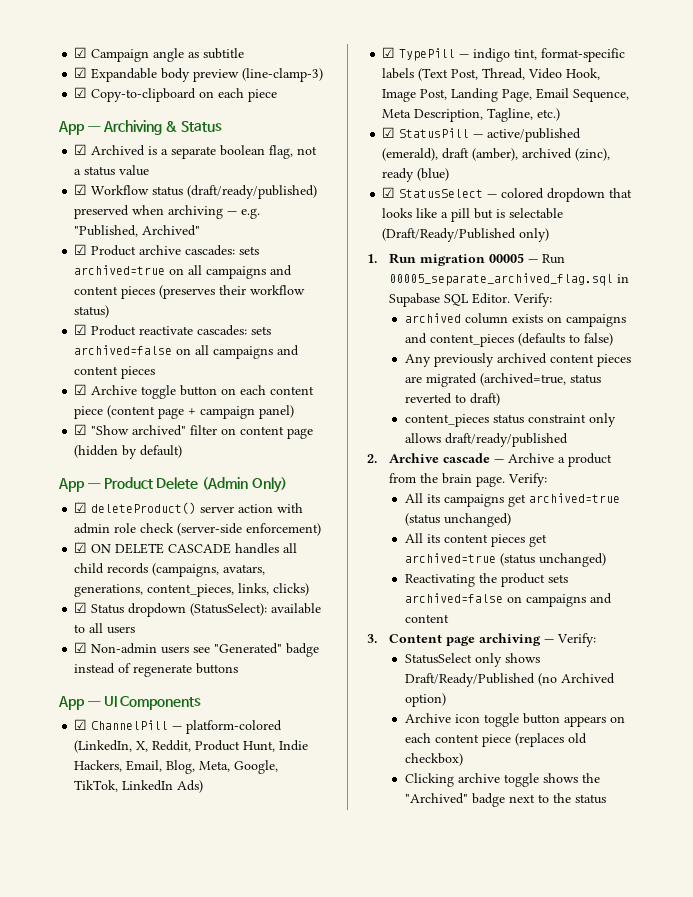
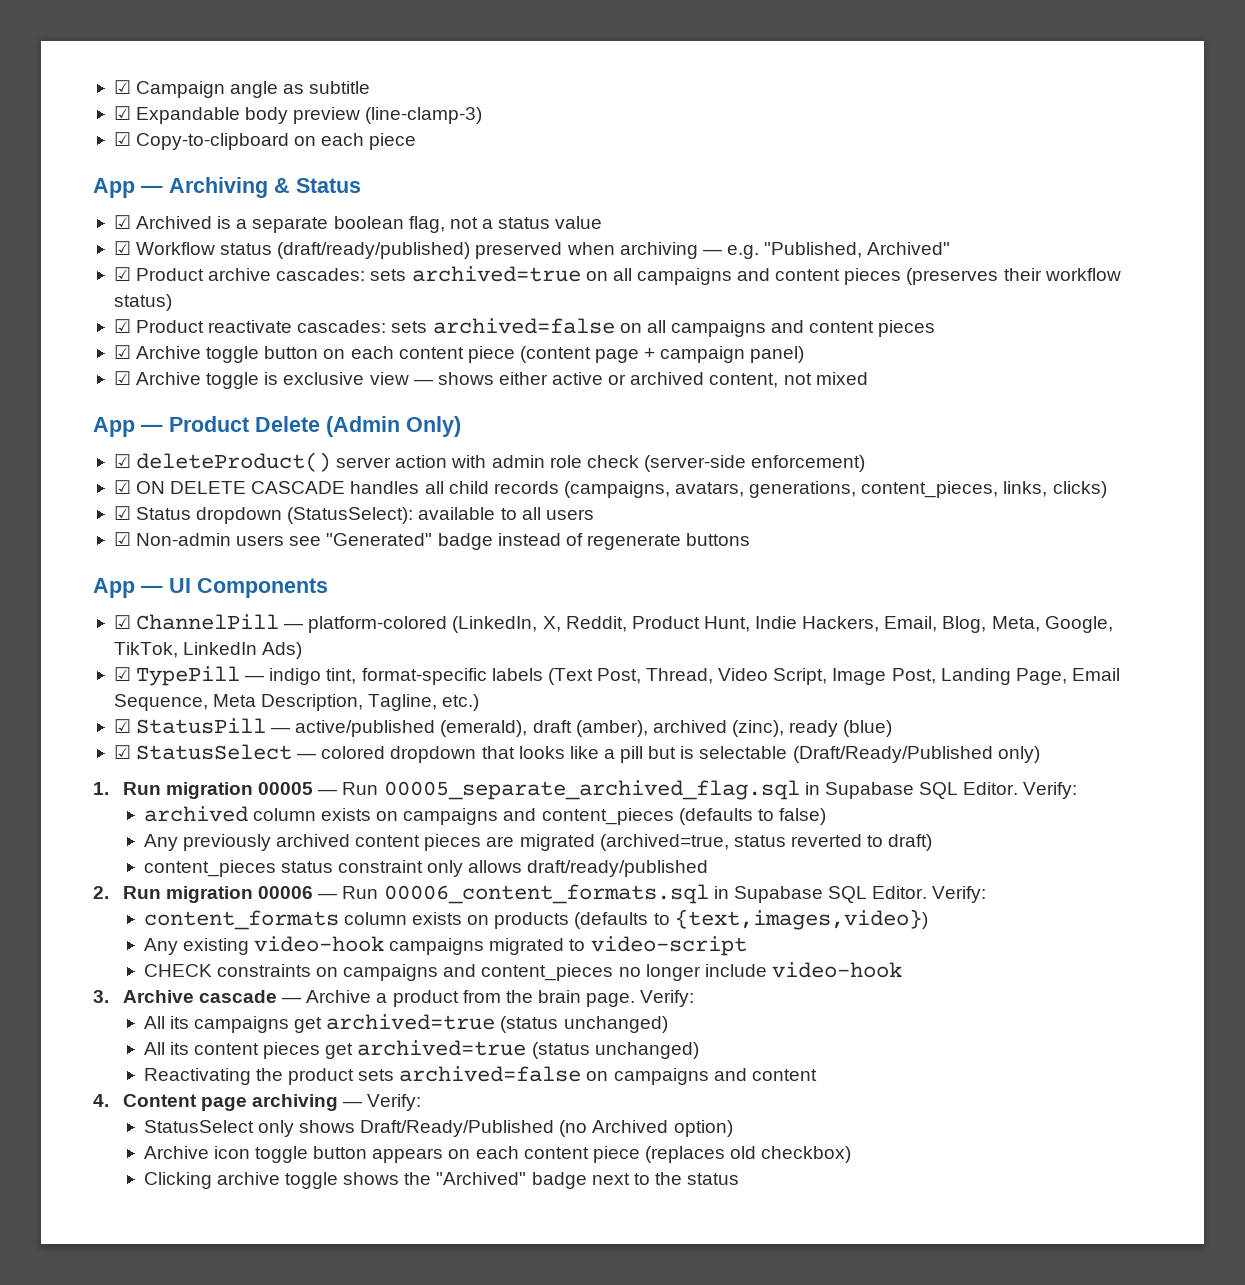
[91,425,314,439] [74,445,183,459] "Show archived" filter on content page (hidden by default) -> [136,372,868,389] Archive toggle is exclusive view — shows either active or archived content, not mixed
[566,68,601,80] Hook, -> [773,668,828,685] Script,
(377, 458) none -> [122,884,987,904] [143,909,928,930] [143,936,747,956] [143,962,902,981] [93,990,109,1003] Run migration 00006 — Run 00006_content_formats.sql in Supabase SQL Editor. Verify: // content_formats column exists on products (defaults to {text,images,video}) // Any existing video-hook campaigns migrated to video-script // CHECK constraints on campaigns and content_pieces no longer include video-hook // 3.
[367,634,377,643] 3. -> [93,1094,109,1107] 4.

